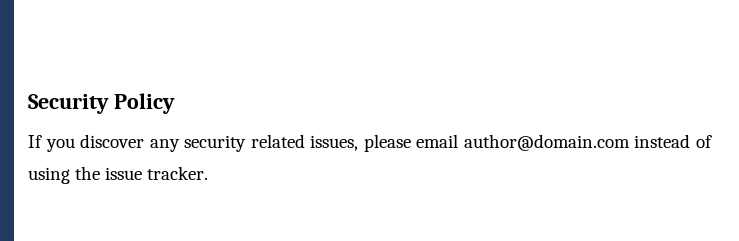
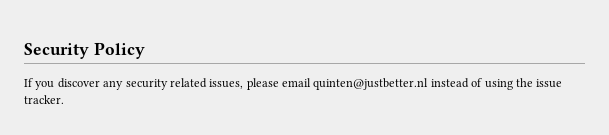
[463,134,630,151] author@domain.com -> [313,78,429,90] quinten@justbetter.nl

